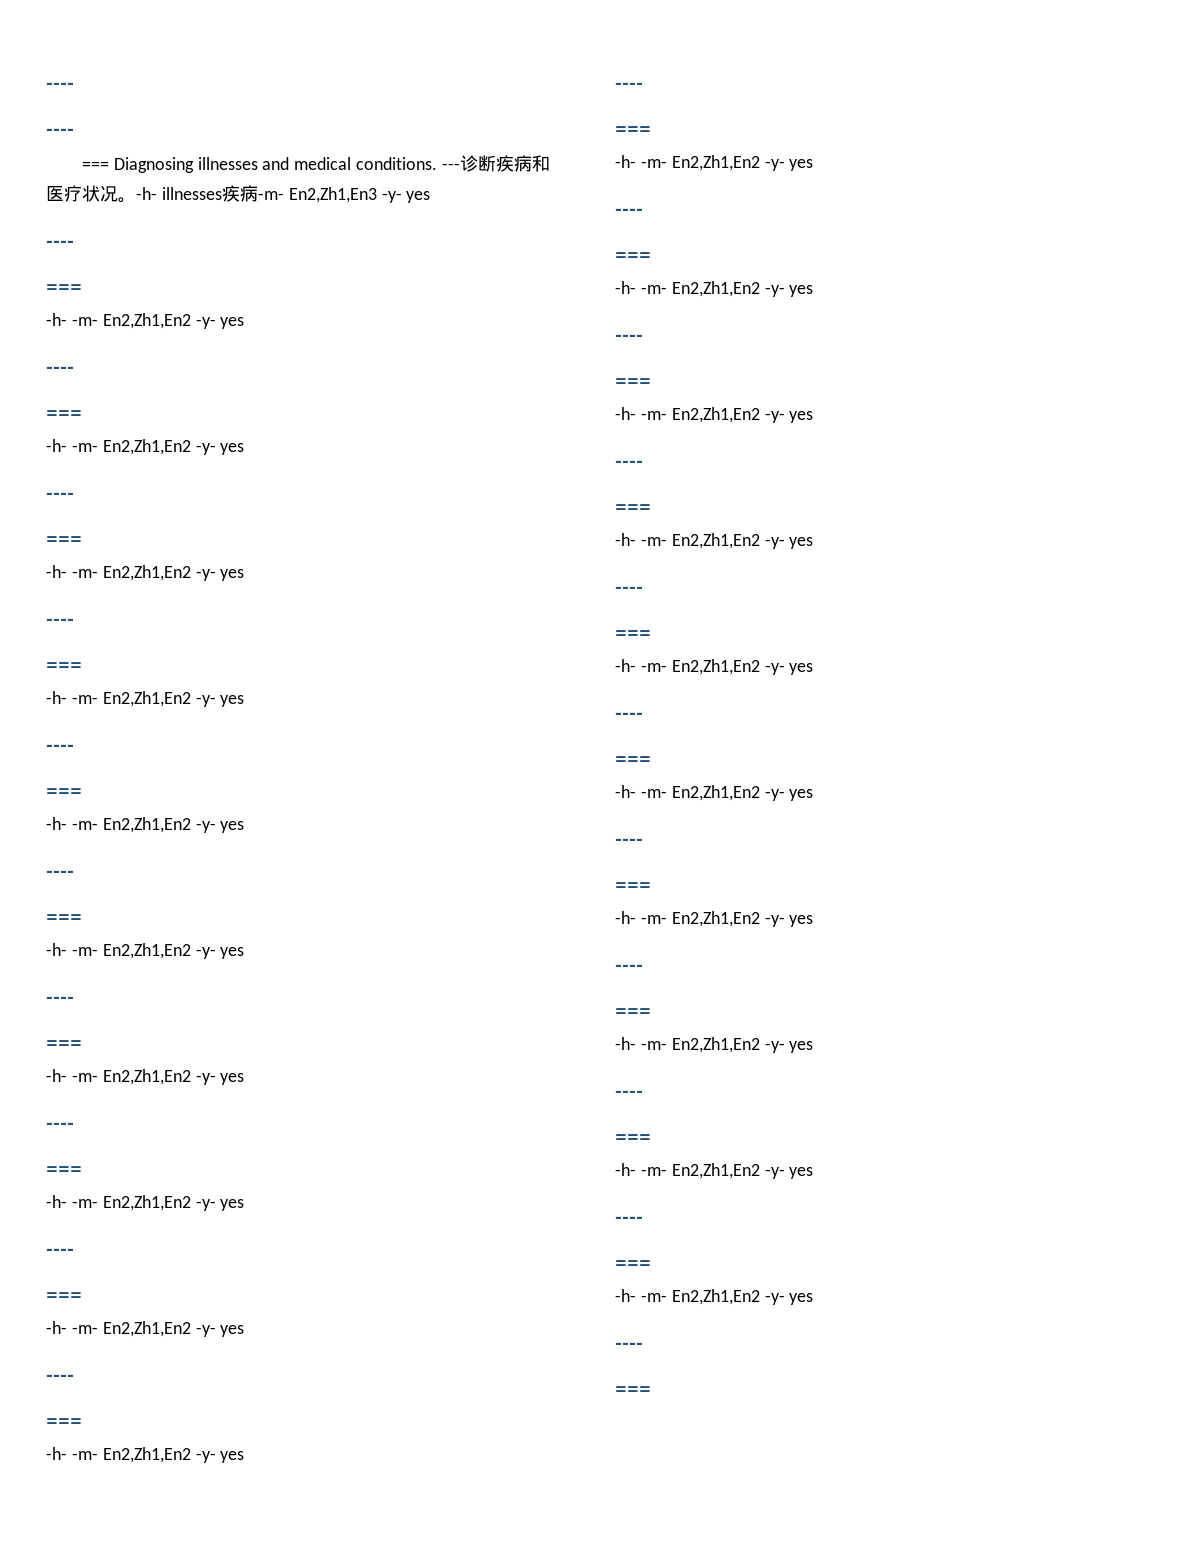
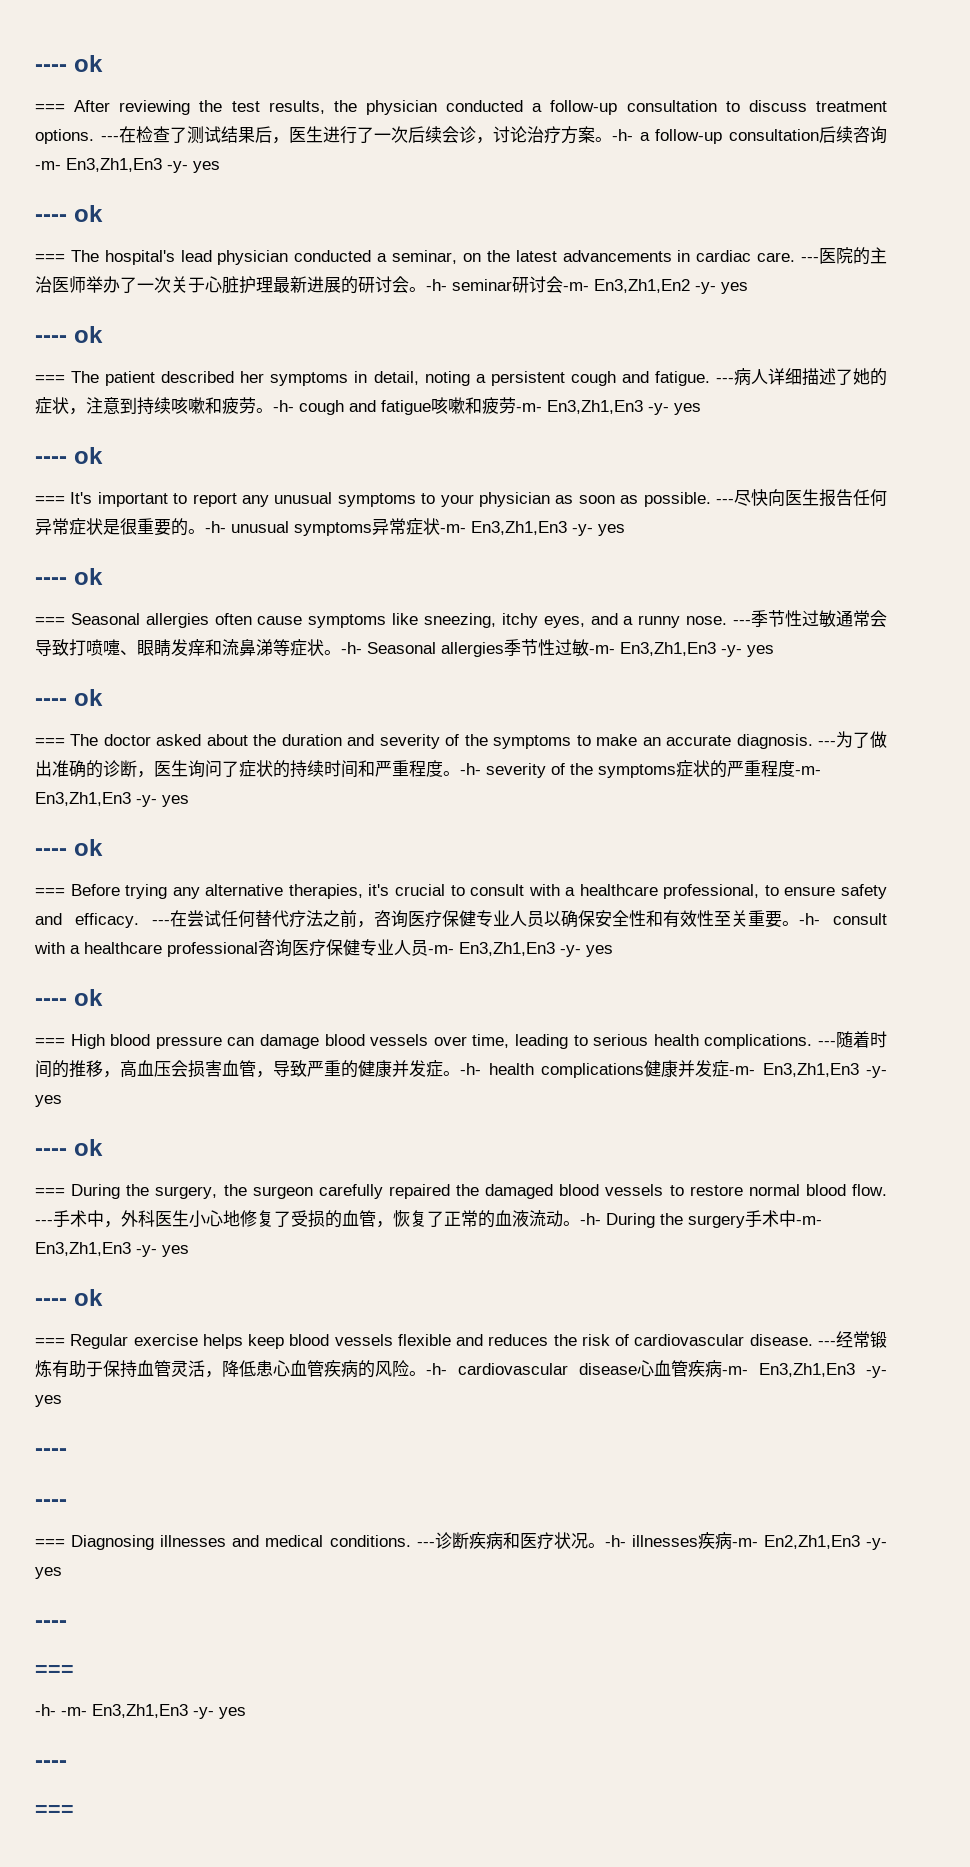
[46,82,74,90] ---- -> [35,55,103,72] [35,100,887,115] [35,126,887,144] [35,158,220,173] [35,205,103,222] [35,247,888,265] [35,276,748,294] [35,326,103,343] [35,368,887,386] [35,397,701,415] [35,447,103,464] [35,489,887,507] [35,518,625,536] [35,568,103,585] [35,610,887,628] [35,639,774,657] [35,689,103,706] [35,731,888,749] [35,760,821,778] [35,792,189,807] [35,839,103,856] [35,884,887,899] [35,910,887,928] [34,939,613,957] [35,989,103,1006] [35,1031,888,1049] [35,1060,887,1078] [35,1095,62,1107] [35,1139,103,1156] [35,1184,887,1199] [35,1210,822,1228] [35,1242,189,1257] [35,1289,103,1306] [35,1331,887,1349] [35,1360,887,1378] [35,1395,62,1407] [35,1448,67,1456] ---- ok // === After reviewing the test results, the physician conducted a follow-up consultation to discuss treatment options. ---在检查了测试结果后，医生进行了一次后续会诊，讨论治疗方案。-h- a follow-up consultation后续咨询-m- En3,Zh1,En3 -y- yes // ---- ok // === The hospital's lead physician conducted a seminar, on the latest advancements in cardiac care. ---医院的主治医师举办了一次关于心脏护理最新进展的研讨会。-h- seminar研讨会-m- En3,Zh1,En2 -y- yes // ---- ok // === The patient described her symptoms in detail, noting a persistent cough and fatigue. ---病人详细描述了她的症状，注意到持续咳嗽和疲劳。-h- cough and fatigue咳嗽和疲劳-m- En3,Zh1,En3 -y- yes // ---- ok // === It's important to report any unusual symptoms to your physician as soon as possible. ---尽快向医生报告任何异常症状是很重要的。-h- unusual symptoms异常症状-m- En3,Zh1,En3 -y- yes // ---- ok // === Seasonal allergies often cause symptoms like sneezing, itchy eyes, and a runny nose. ---季节性过敏通常会导致打喷嚏、眼睛发痒和流鼻涕等症状。-h- Seasonal allergies季节性过敏-m- En3,Zh1,En3 -y- yes // ---- ok // === The doctor asked about the duration and severity of the symptoms to make an accurate diagnosis. ---为了做出准确的诊断，医生询问了症状的持续时间和严重程度。-h- severity of the symptoms症状的严重程度-m- En3,Zh1,En3 -y- yes // ---- ok // === Before trying any alternative therapies, it's crucial to consult with a healthcare professional, to ensure safety and efficacy. ---在尝试任何替代疗法之前，咨询医疗保健专业人员以确保安全性和有效性至关重要。-h- consult with a healthcare professional咨询医疗保健专业人员-m- En3,Zh1,En3 -y- yes // ---- ok // === High blood pressure can damage blood vessels over time, leading to serious health complications. ---随着时间的推移，高血压会损害血管，导致严重的健康并发症。-h- health complications健康并发症-m- En3,Zh1,En3 -y- yes // ---- ok // === During the surgery, the surgeon carefully repaired the damaged blood vessels to restore normal blood flow. ---手术中，外科医生小心地修复了受损的血管，恢复了正常的血液流动。-h- During the surgery手术中-m- En3,Zh1,En3 -y- yes // ---- ok // === Regular exercise helps keep blood vessels flexible and reduces the risk of cardiovascular disease. ---经常锻炼有助于保持血管灵活，降低患心血管疾病的风险。-h- cardiovascular disease心血管疾病-m- En3,Zh1,En3 -y- yes // ----
[102,313,245,329] [46,366,74,374] [46,410,82,419] [46,439,245,455] [46,492,74,500] [46,536,82,545] [46,565,245,581] [46,618,74,626] [46,662,82,671] [46,691,245,707] [46,744,74,752] [46,788,82,797] [46,817,245,833] [46,870,74,878] [46,914,82,923] [46,943,245,959] [46,996,74,1004] [46,1040,82,1049] [46,1069,245,1085] [46,1122,74,1130] [46,1166,82,1175] [46,1195,245,1211] [46,1248,74,1256] [46,1292,82,1301] [46,1321,245,1337] [46,1374,74,1382] [46,1418,82,1427] [46,1447,245,1463] [615,82,643,90] [615,126,651,135] [615,155,814,171] [615,208,643,216] [615,252,651,261] [615,281,814,297] [615,334,643,342] [615,378,651,387] [615,407,814,423] [615,460,643,468] [615,504,651,513] [615,533,814,549] [615,586,643,594] [615,630,651,639] [615,659,814,675] [615,712,643,720] [615,756,651,765] [615,785,814,801] [615,838,643,846] [615,882,651,891] [615,911,814,927] [615,964,643,972] [615,1008,651,1017] [615,1037,814,1053] [615,1090,643,1098] [615,1134,651,1143] [615,1163,814,1179] [615,1216,643,1224] [615,1260,651,1269] [615,1289,814,1305] [615,1342,643,1350] [615,1386,651,1395] En2,Zh1,En2 -y- yes // ---- // === // -h- -m- En2,Zh1,En2 -y- yes // ---- // === // -h- -m- En2,Zh1,En2 -y- yes // ---- // === // -h- -m- En2,Zh1,En2 -y- yes // ---- // === // -h- -m- En2,Zh1,En2 -y- yes // ---- // === // -h- -m- En2,Zh1,En2 -y- yes // ---- // === // -h- -m- En2,Zh1,En2 -y- yes // ---- // === // -h- -m- En2,Zh1,En2 -y- yes // ---- // === // -h- -m- En2,Zh1,En2 -y- yes // ---- // === // -h- -m- En2,Zh1,En2 -y- yes // ---- // === // -h- -m- En2,Zh1,En2 -y- yes // ---- // === // -h- -m- En2,Zh1,En2 -y- yes // ---- // === // -h- -m- En2,Zh1,En2 -y- yes // ---- // === // -h- -m- En2,Zh1,En2 -y- yes // ---- // === // -h- -m- En2,Zh1,En2 -y- yes // ---- // === // -h- -m- En2,Zh1,En2 -y- yes // ---- // === // -h- -m- En2,Zh1,En2 -y- yes // ---- // === // -h- -m- En2,Zh1,En2 -y- yes // ---- // === // -h- -m- En2,Zh1,En2 -y- yes // ---- // === // -h- -m- En2,Zh1,En2 -y- yes // ---- // === -> [92,1704,246,1719] [35,1760,67,1768] [35,1805,74,1817] En3,Zh1,En3 -y- yes // ---- // ===

